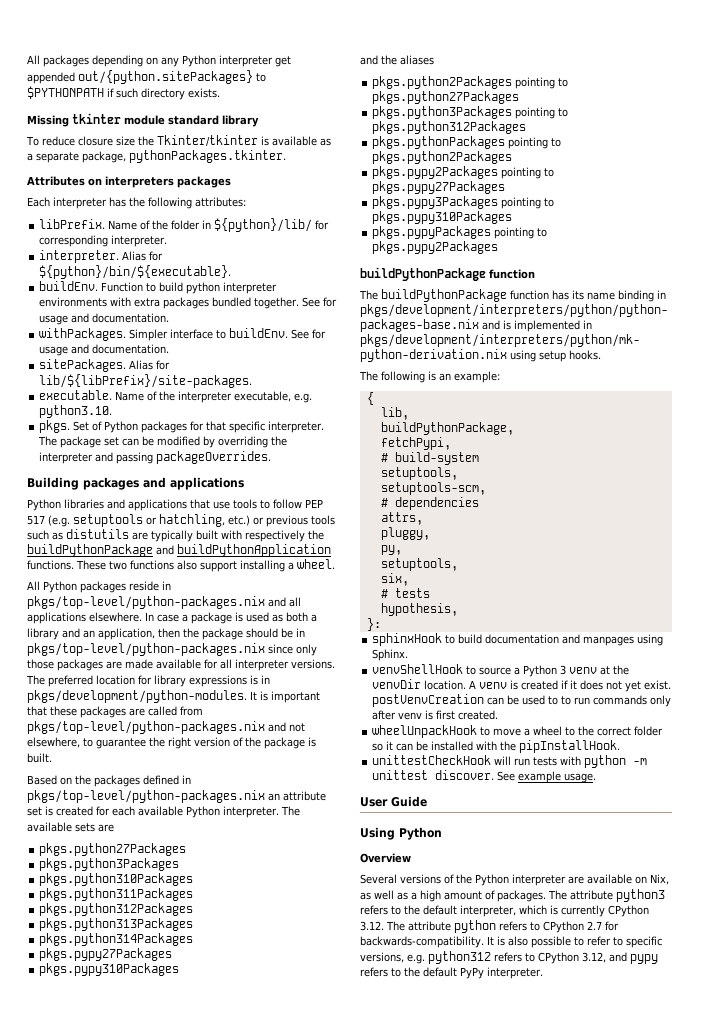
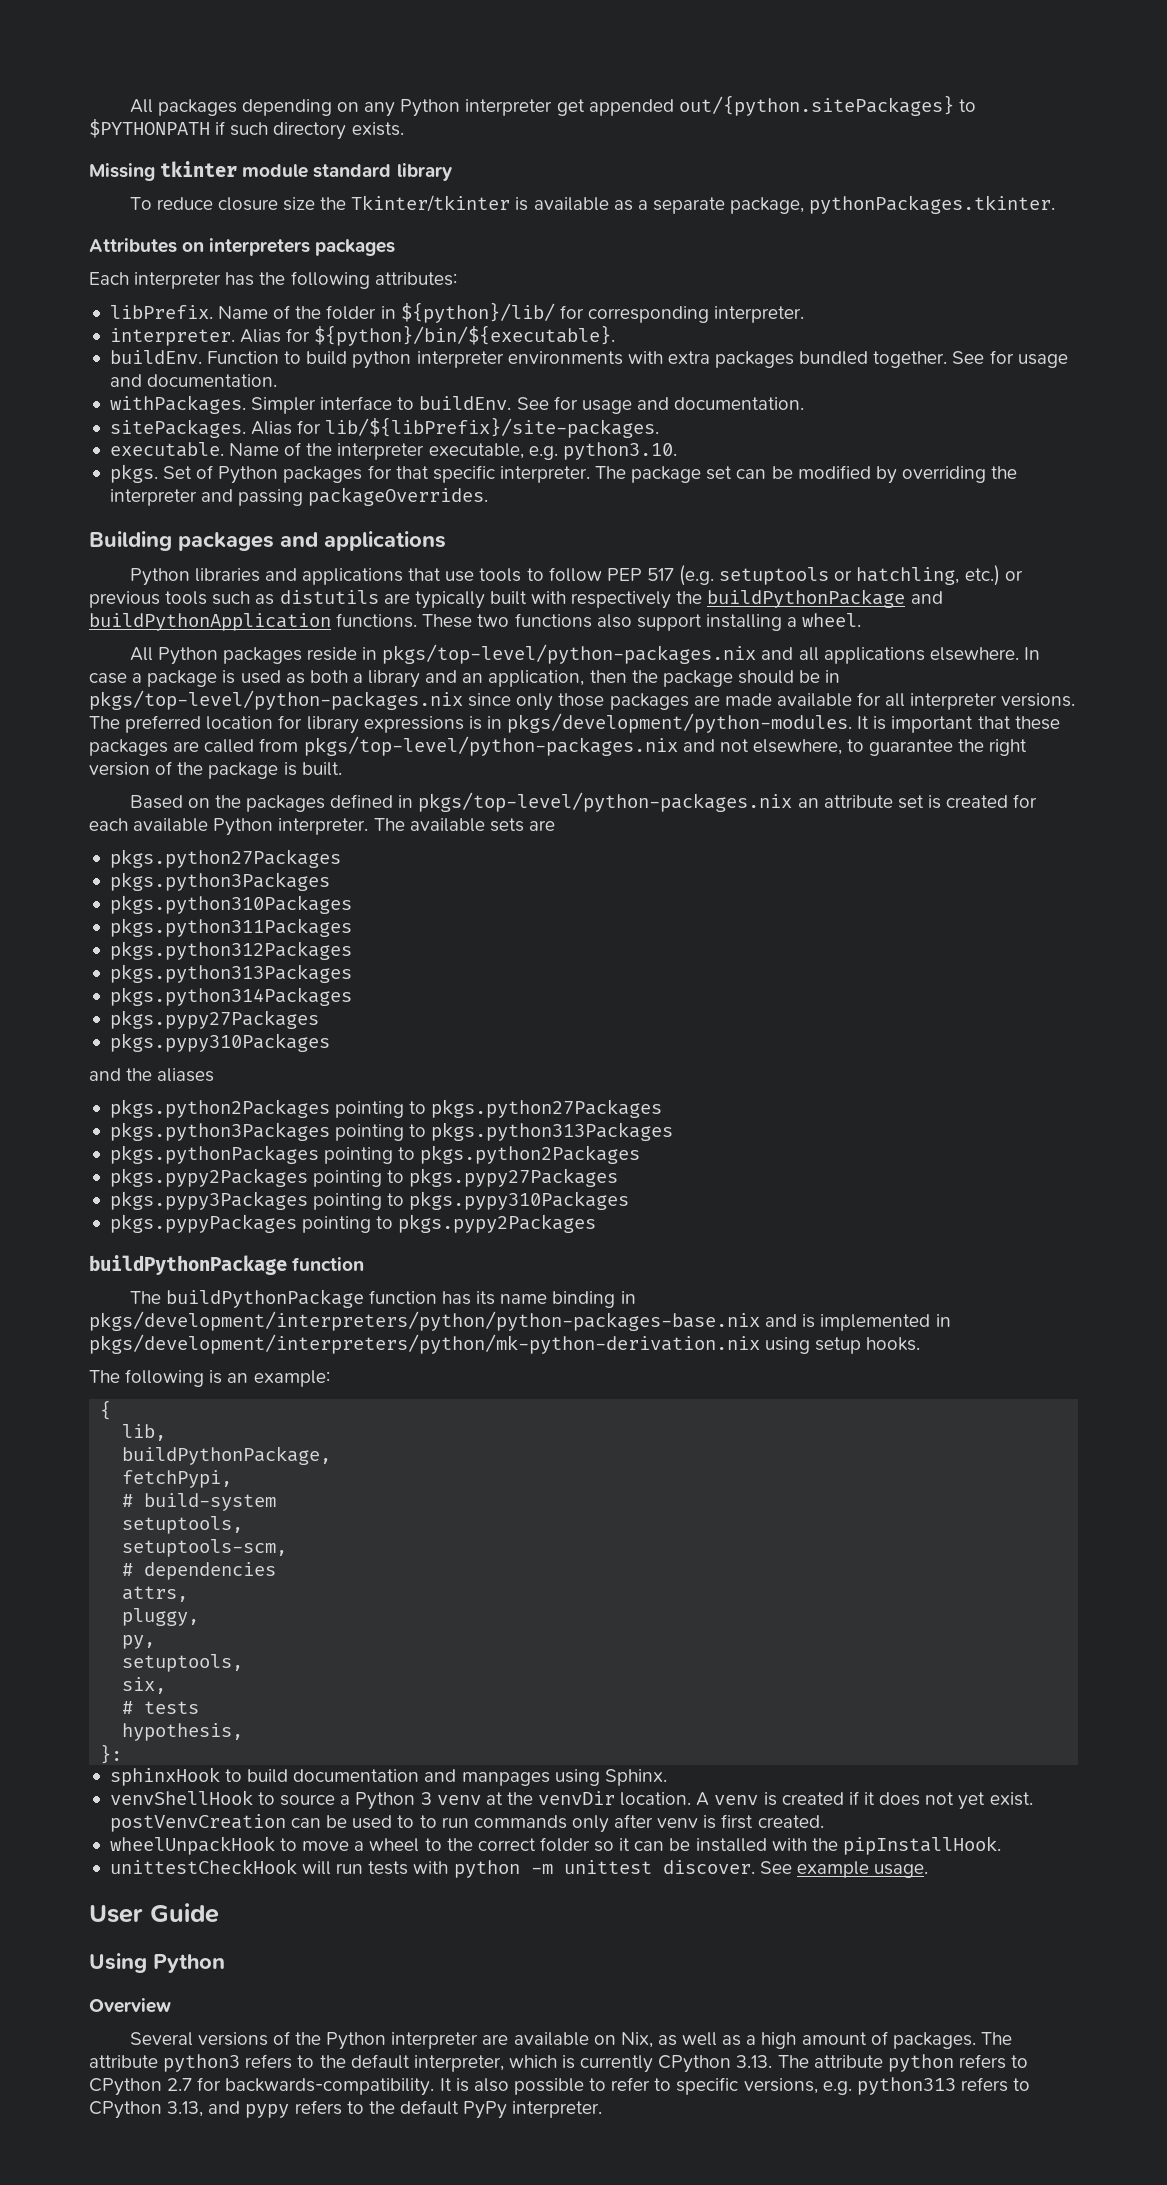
[372,121,527,134] pkgs.python312Packages -> [431,1122,674,1141] pkgs.python313Packages
[360,921,384,931] 3.12. -> [736,2055,773,2068] 3.13.
[428,951,606,964] python312 refers to CPython 3.12, -> [856,2077,1031,2095] [89,2101,204,2119] python313 refers to CPython 3.13,

